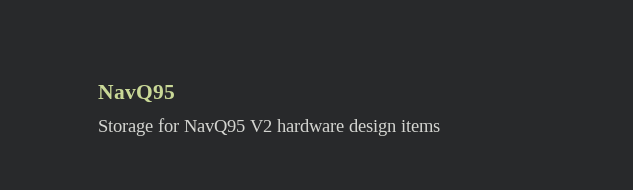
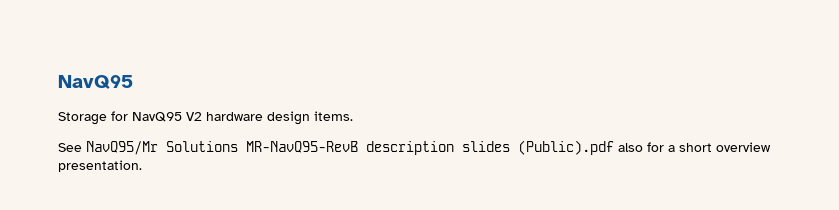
[401,120,440,132] items -> [314,111,353,121] [58,140,771,155] [58,160,142,172] items. // See NavQ95/Mr Solutions MR-NavQ95-RevB description slides (Public).pdf also for a short overview presentation.

